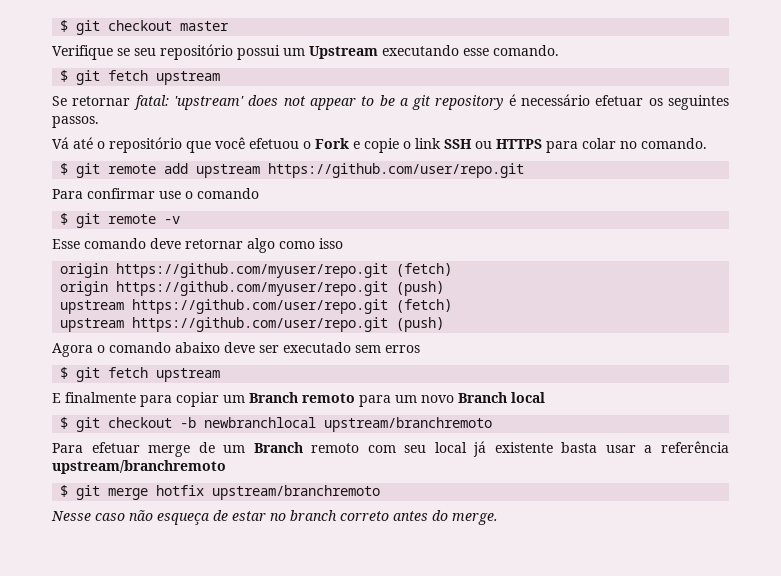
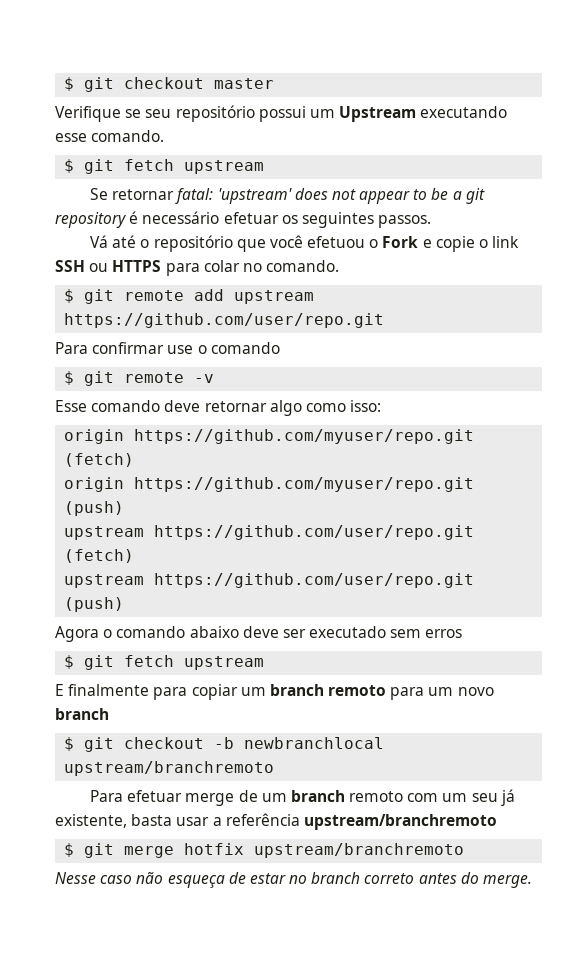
[319,238,343,249] isso -> [350,400,382,412] isso:
[249,392,298,403] Branch -> [269,684,324,696] branch
[458,392,545,403] Branch local -> [55,708,109,720] branch
[253,442,303,453] Branch -> [290,790,345,802] branch
[404,441,553,457] seu local já existente -> [442,789,515,806] [55,814,127,828] um seu já existente,

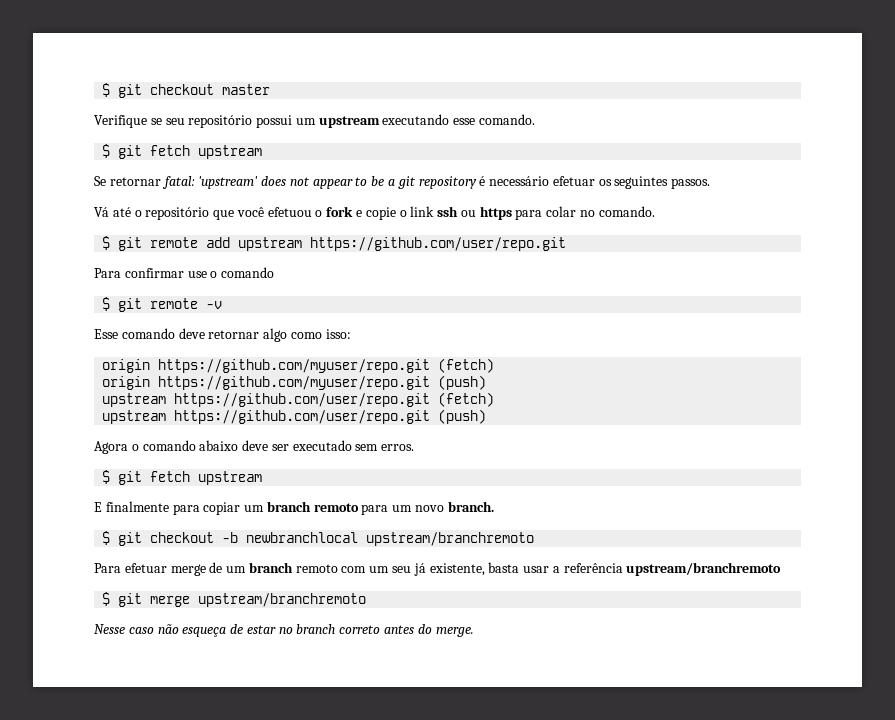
[339,106,417,122] Upstream -> [318,116,380,128] upstream
[382,236,419,248] Fork -> [326,206,354,217] fork
[55,260,162,272] SSH ou HTTPS -> [437,206,512,220] ssh ou https
[425,629,463,638] erros -> [381,444,415,451] erros.
[55,708,109,720] branch -> [447,501,494,512] branch.
[184,843,245,855] hotfix -> (191, 601) none

